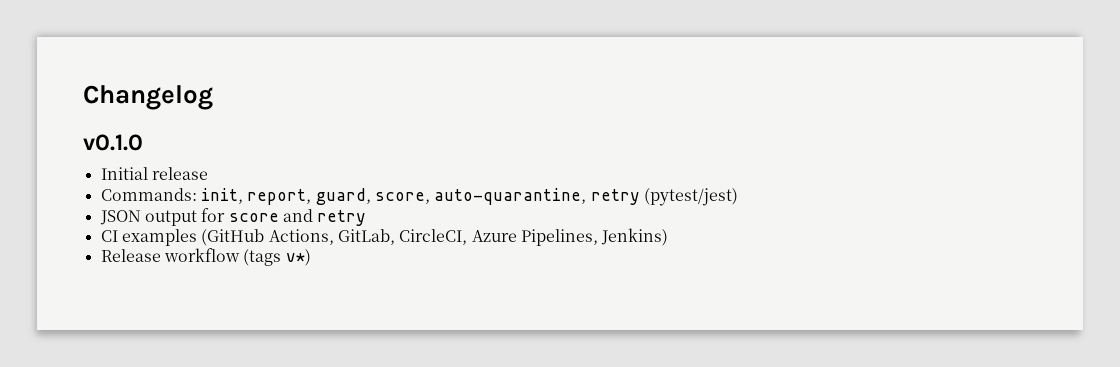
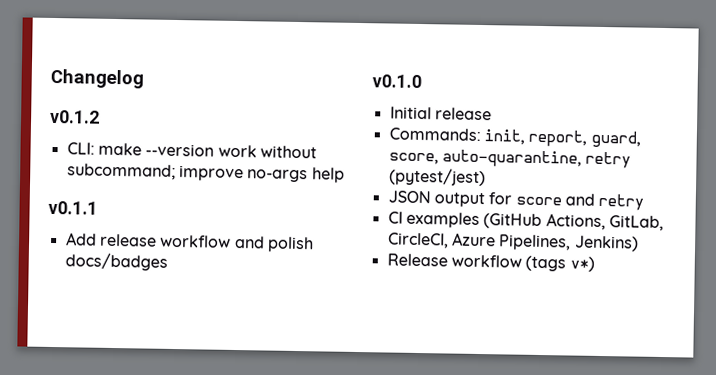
(213, 97) none -> [50,109,100,124] [66,142,317,159] [66,163,345,183] [48,200,98,215] [65,232,314,253] [64,252,168,271] // v0.1.2 // CLI: make --version work without subcommand; improve no-args help // v0.1.1 // Add release workflow and polish docs/badges

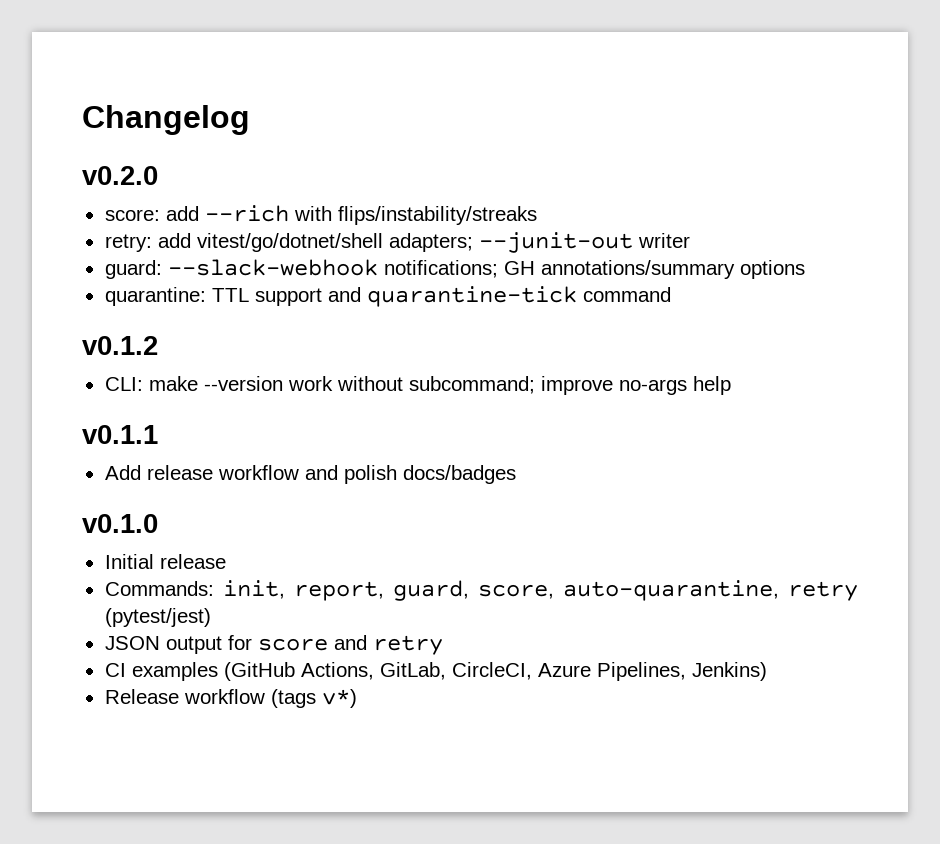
(144, 78) none -> [82,166,158,185] [104,205,537,225] [104,232,690,253] [104,259,805,279] [104,286,671,307] // v0.2.0 // score: add --rich with flips/instability/streaks // retry: add vitest/go/dotnet/shell adapters; --junit-out writer // guard: --slack-webhook notifications; GH annotations/summary options // quarantine: TTL support and quarantine-tick command

